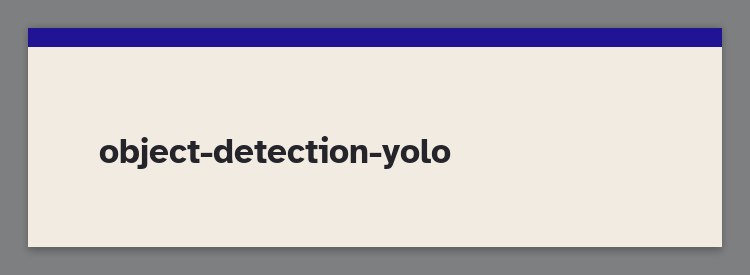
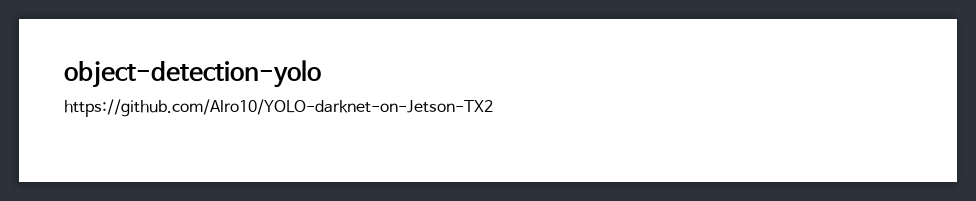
(451, 152) none -> [64,99,493,117] // https://github.com/Alro10/YOLO-darknet-on-Jetson-TX2

